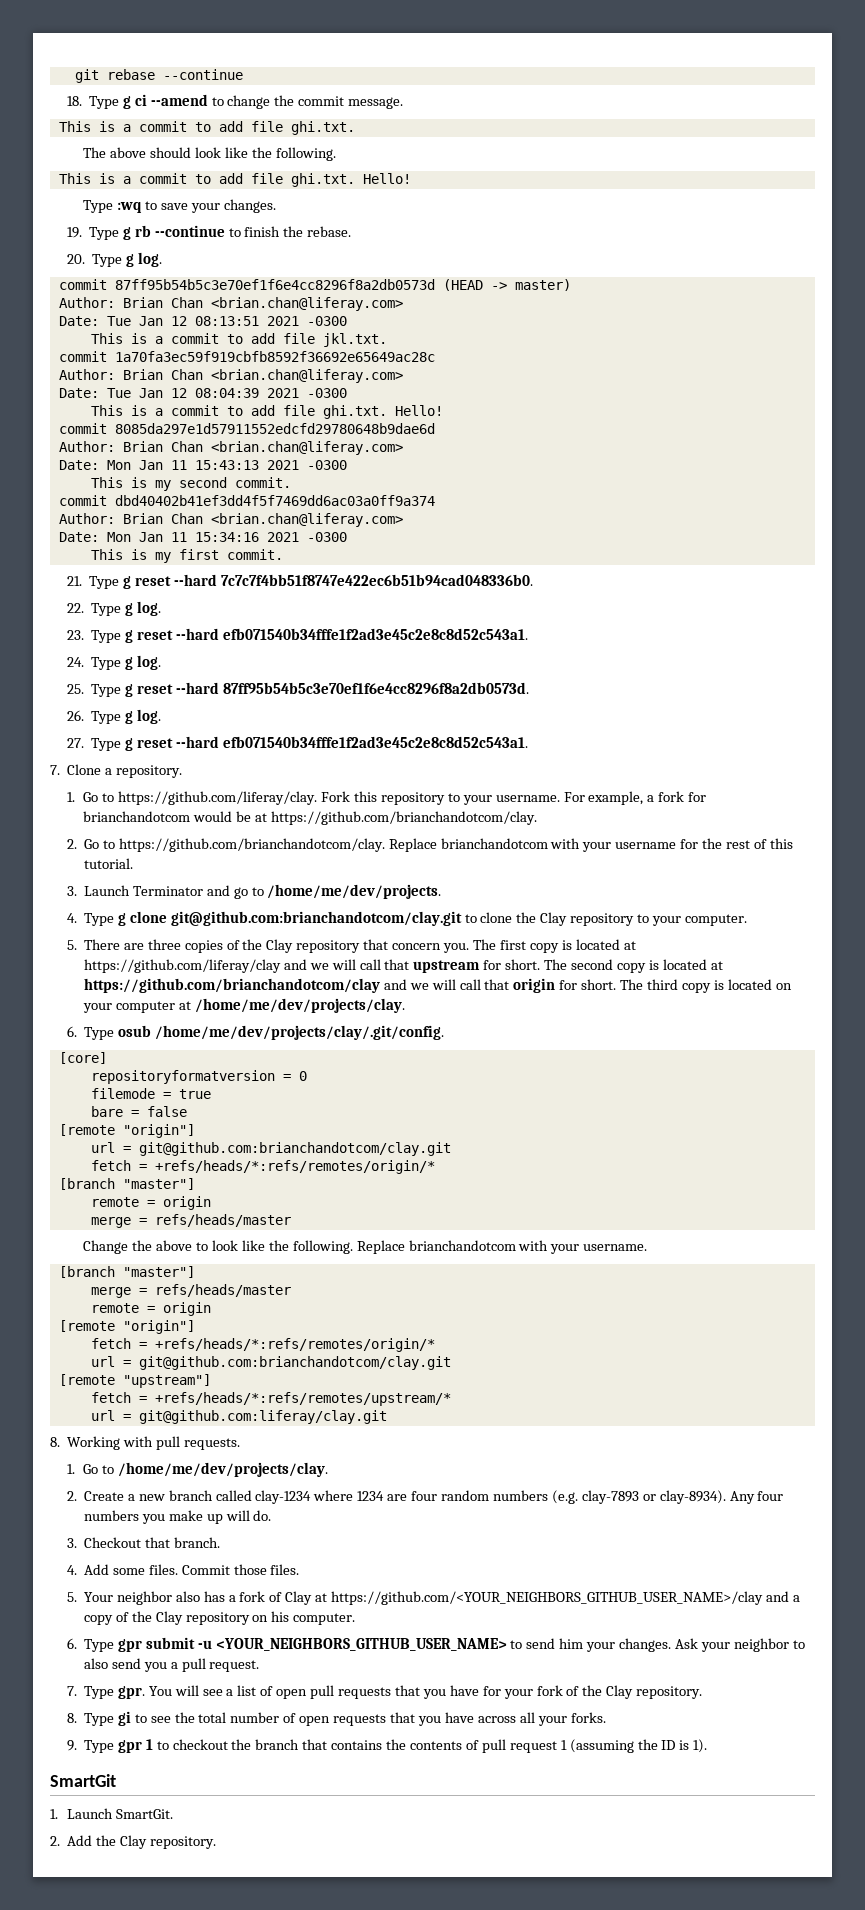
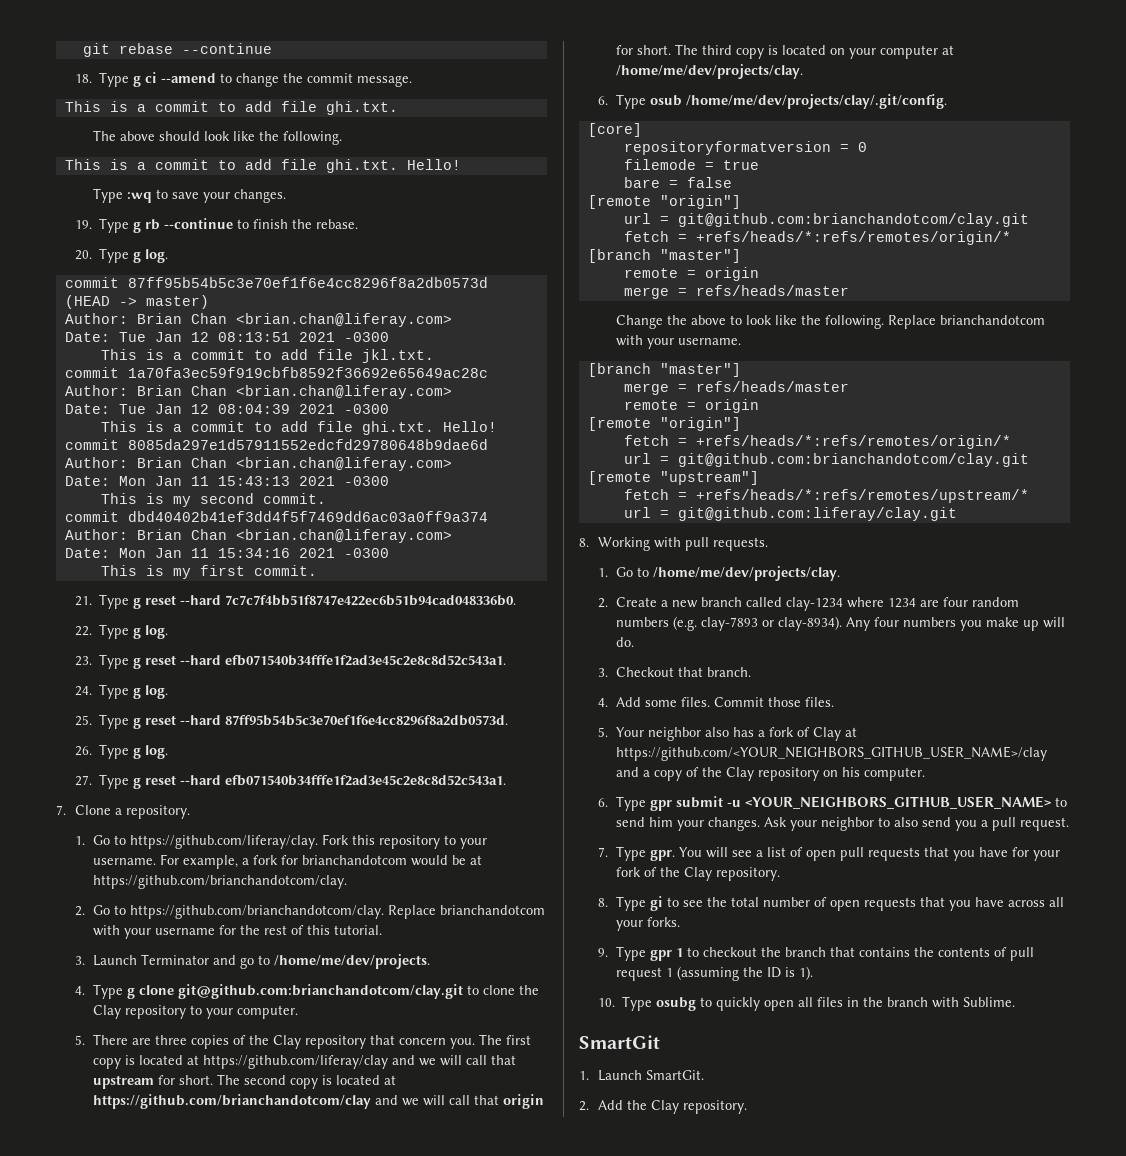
(708, 1746) none -> [597,996,1015,1011] // 10. Type osubg to quickly open all files in the branch with Sublime.

